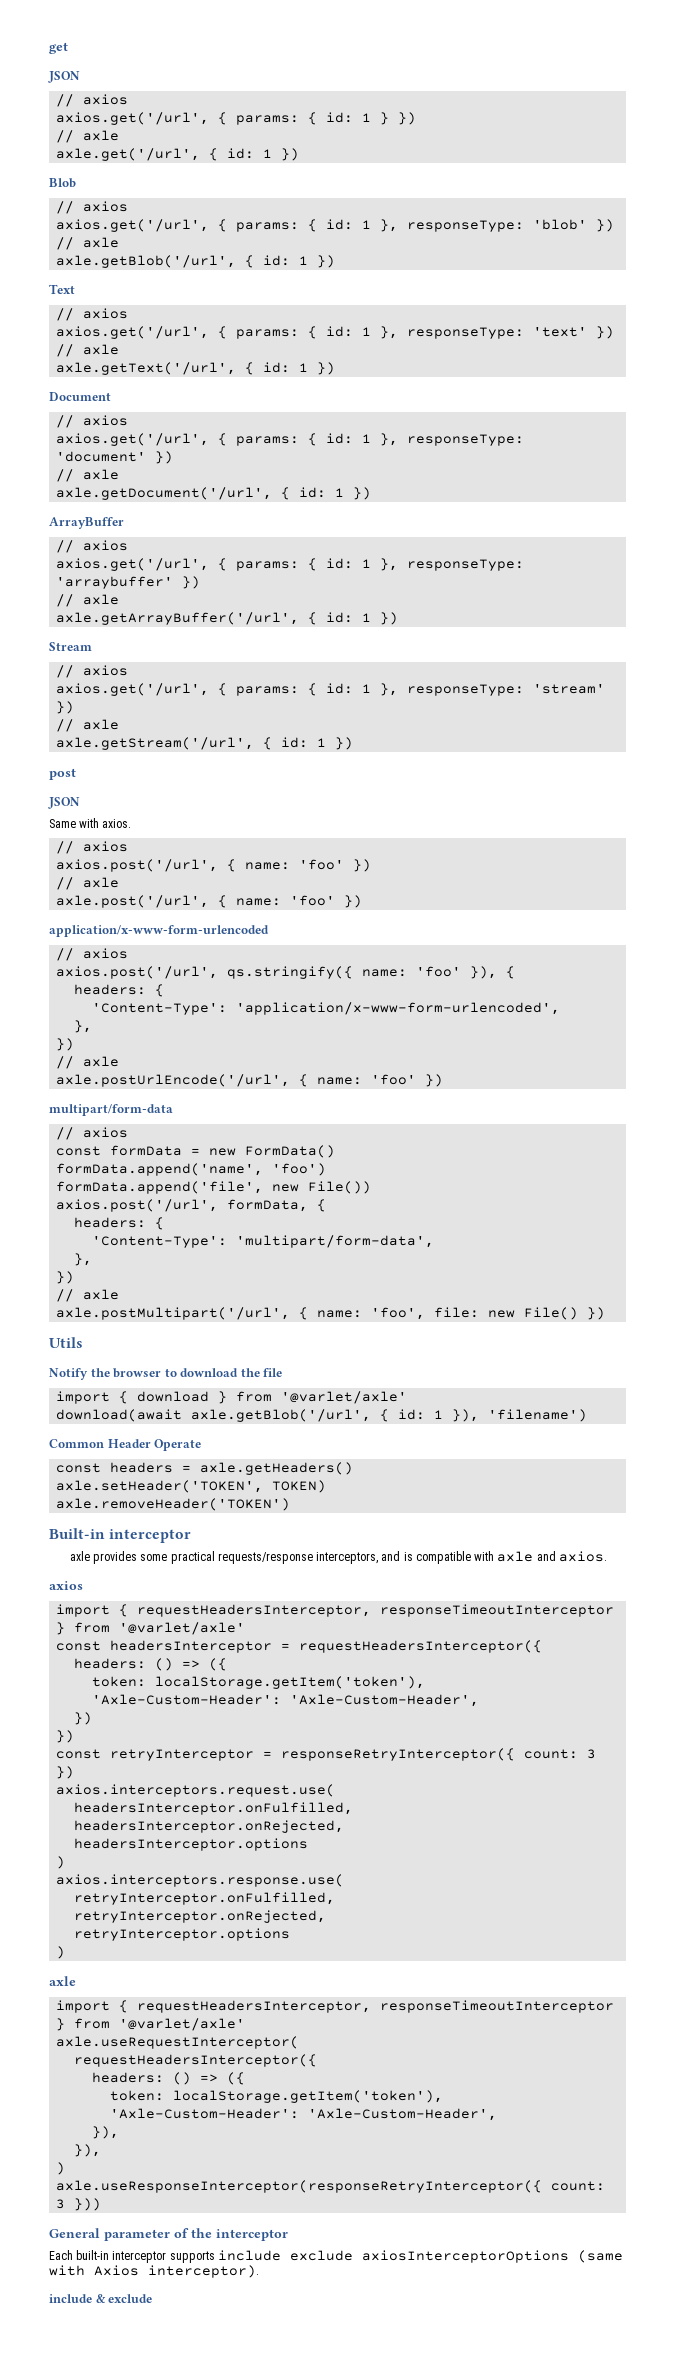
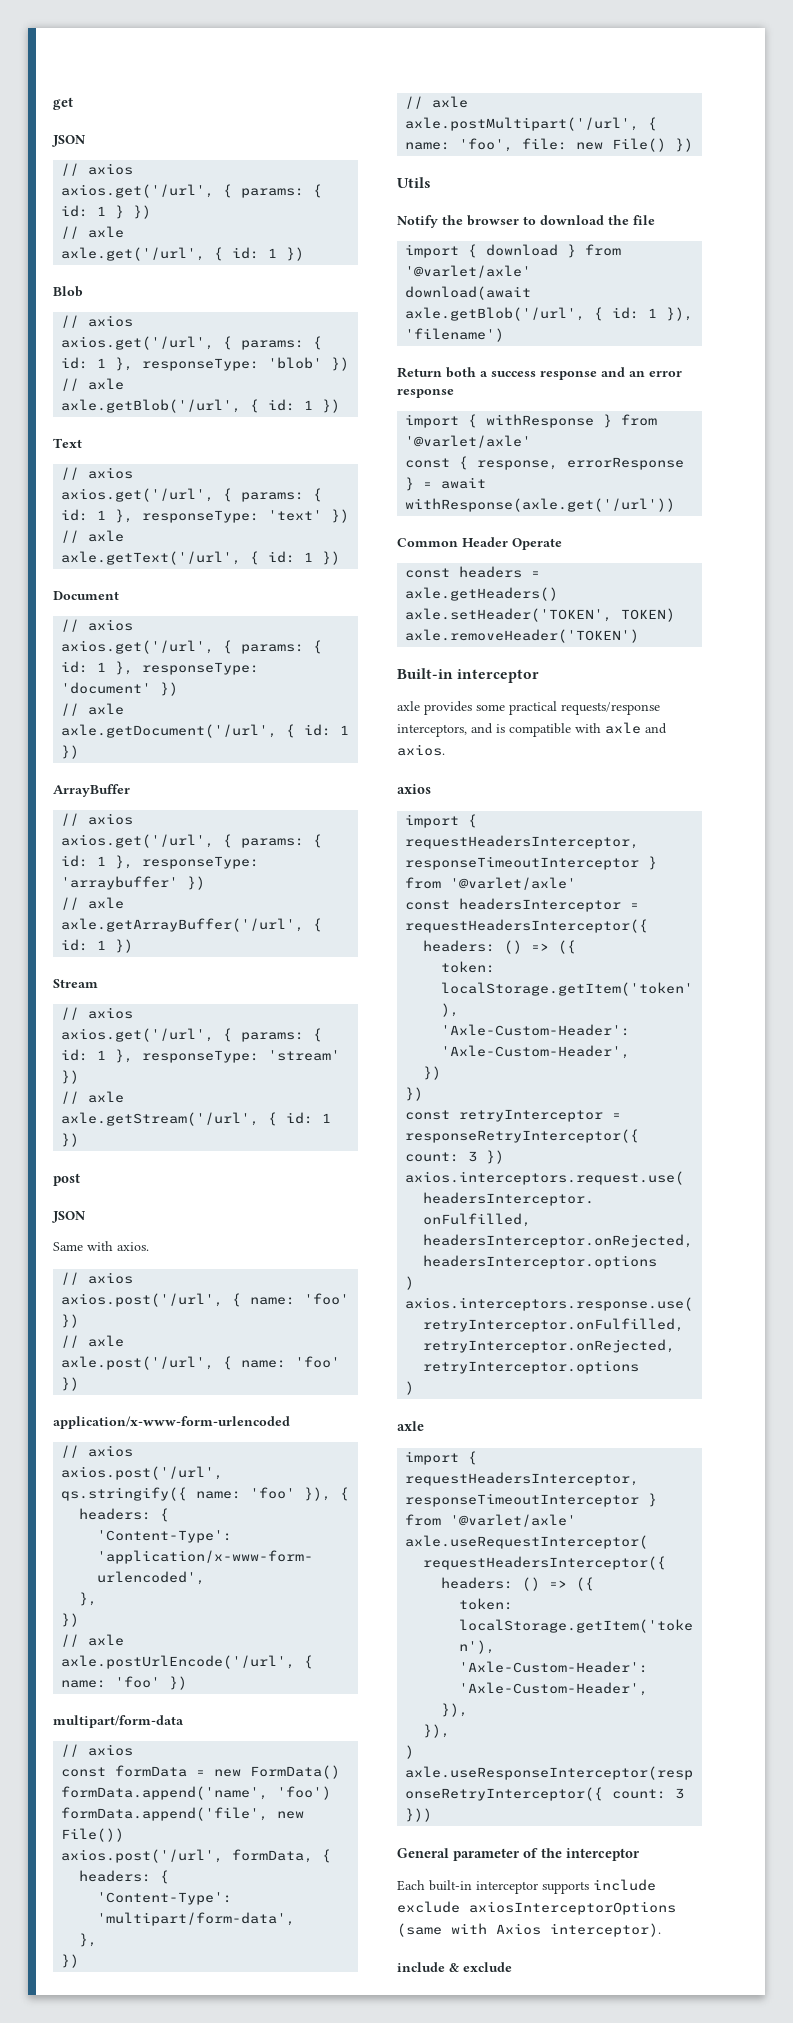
(588, 1415) none -> [397,367,682,380] [397,389,454,398] [405,414,658,428] [405,435,532,448] [405,456,685,470] [405,477,487,491] [405,498,676,512] // Return both a success response and an error response // import { withResponse } from '@varlet/axle' // const { response, errorResponse } = await withResponse(axle.get('/url'))

